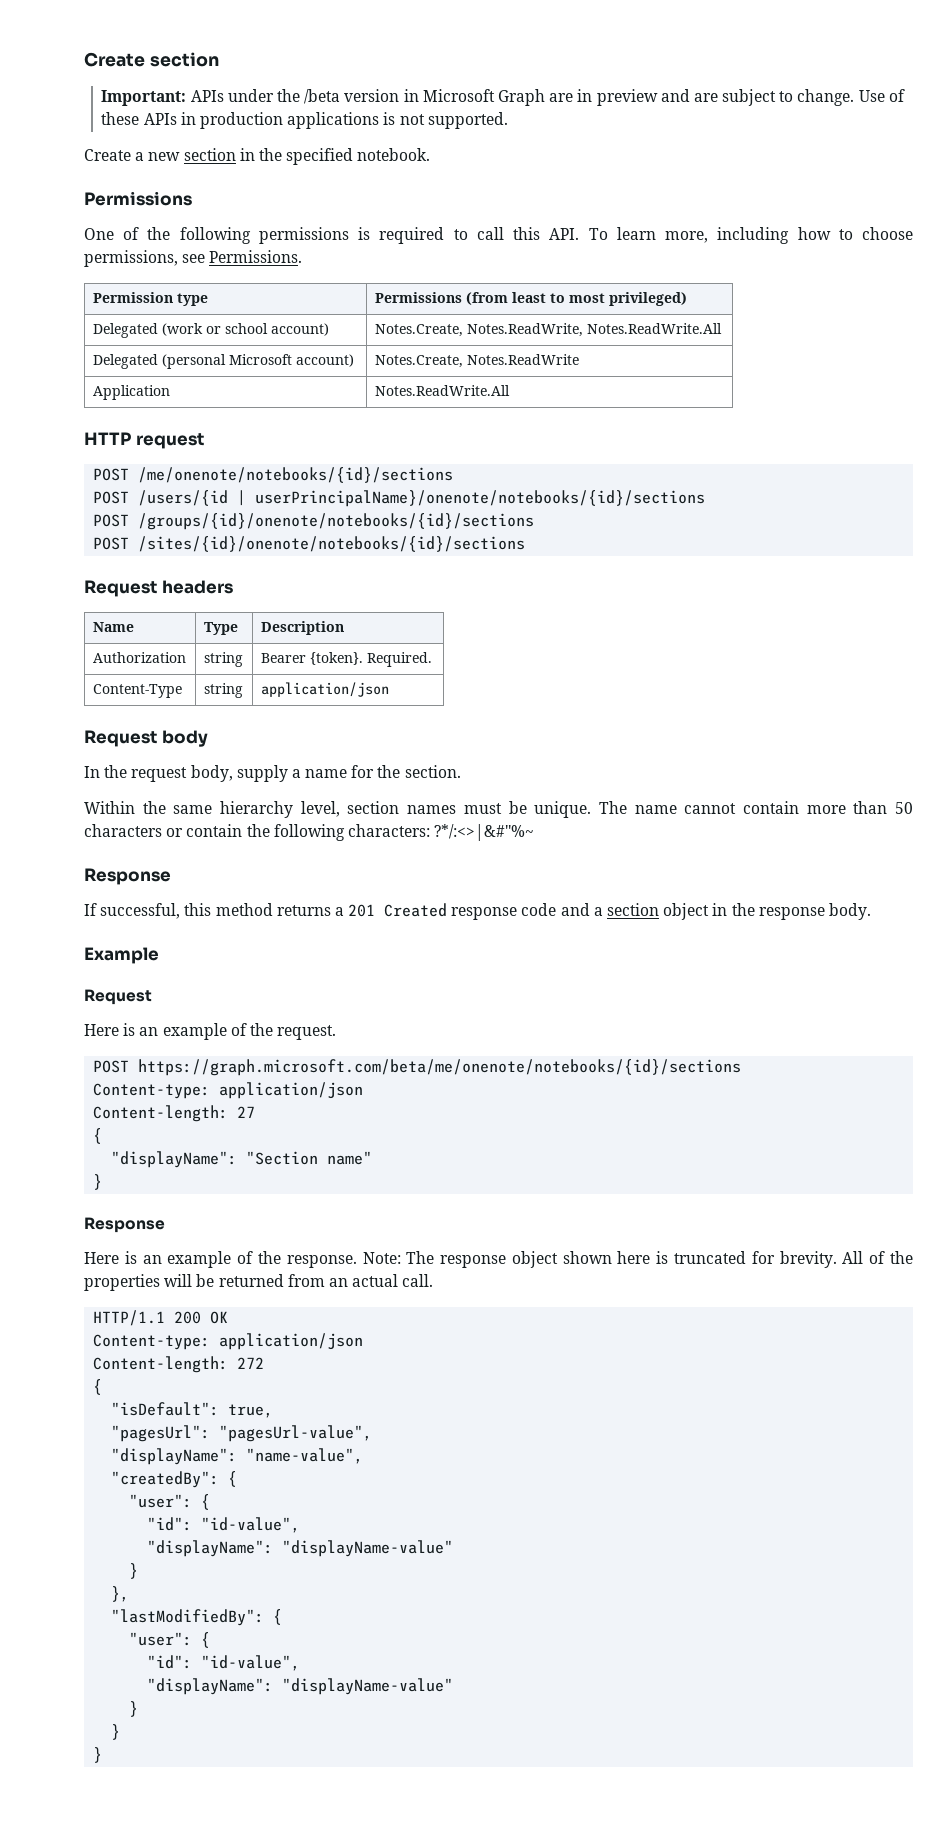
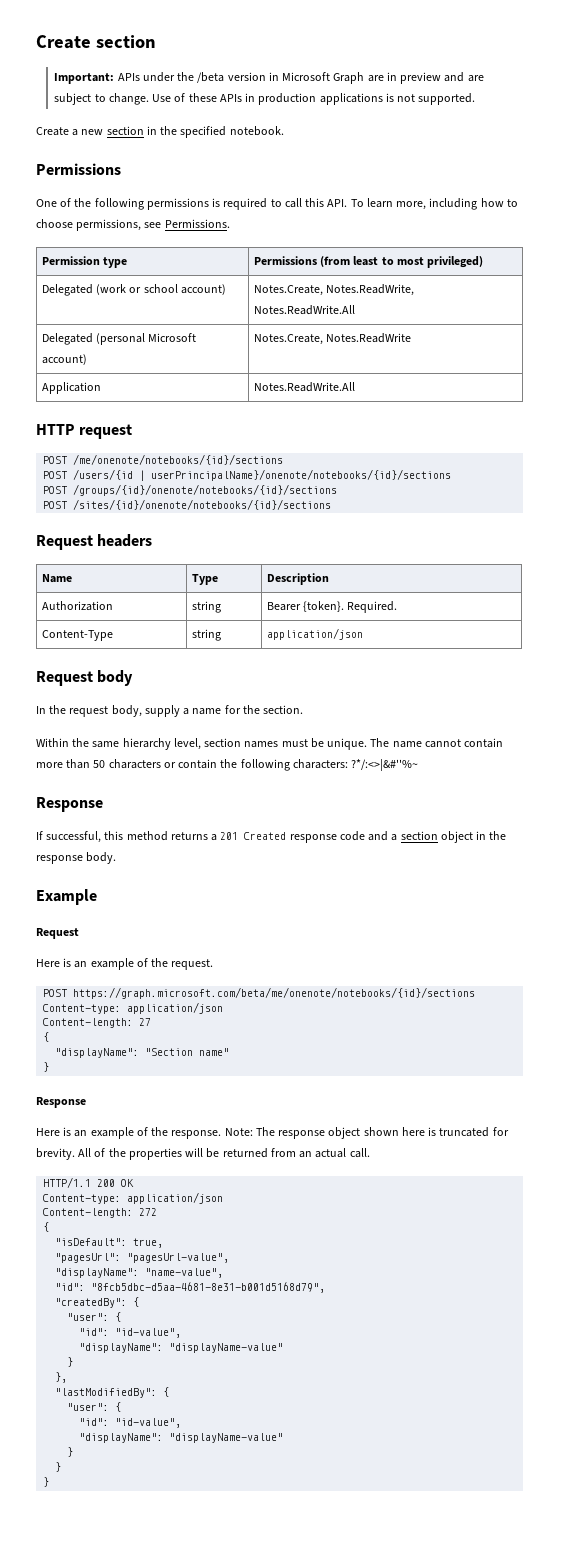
(364, 1456) none -> [55,1282,326,1293] // "id": "8fcb5dbc-d5aa-4681-8e31-b001d5168d79",

